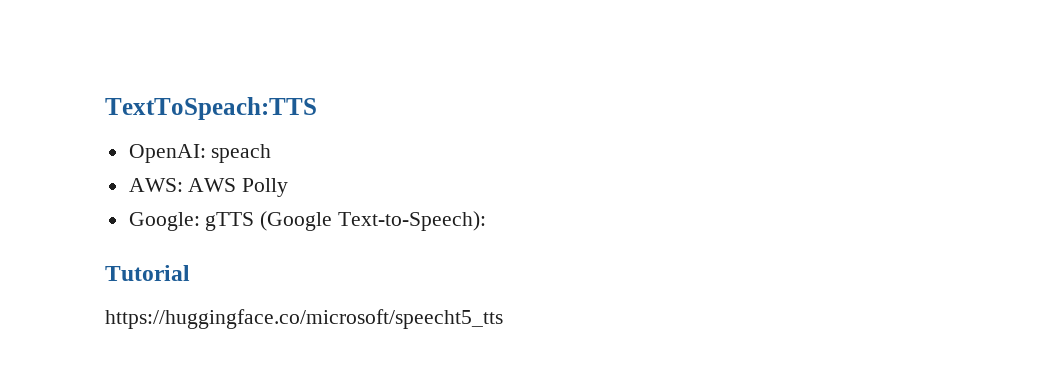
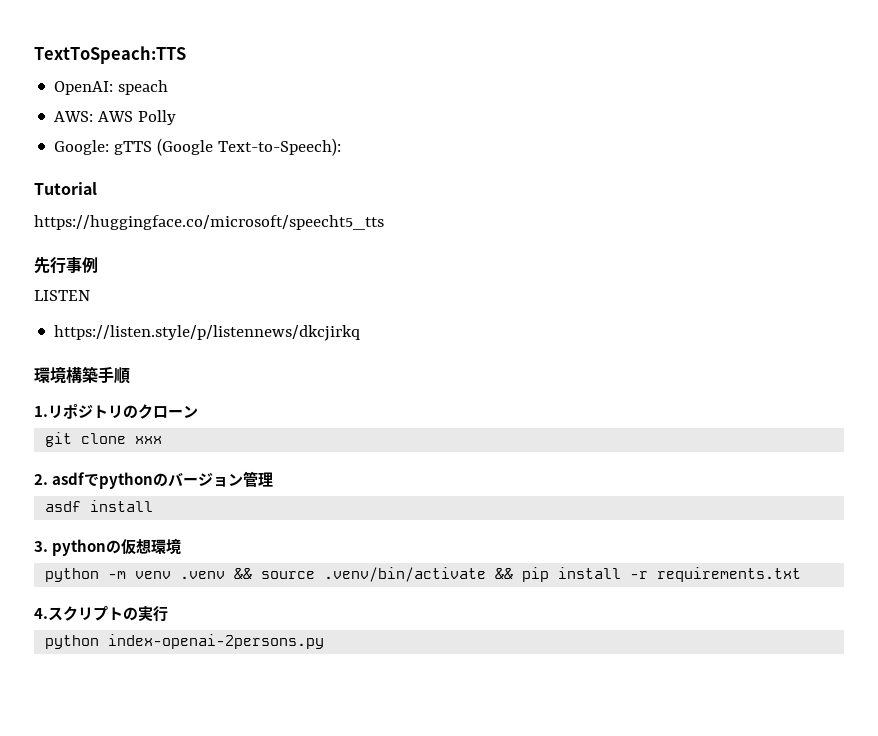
(503, 319) none -> [34,256,98,274] [34,290,90,301] [54,325,361,341] [34,366,130,384] [34,404,198,419] [45,432,163,447] [34,471,274,489] [45,500,154,512] [34,539,182,556] [45,567,802,582] [34,606,168,622] [45,634,325,649] // 先行事例 // LISTEN // https://listen.style/p/listennews/dkcjirkq // 環境構築手順 // 1.リポジトリのクローン // git clone xxx // 2. asdfでpythonのバージョン管理 // asdf install // 3. pythonの仮想環境 // python -m venv .venv && source .venv/bin/activate && pip install -r requirements.txt // 4.スクリプトの実行 // python index-openai-2persons.py

